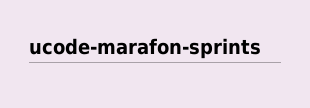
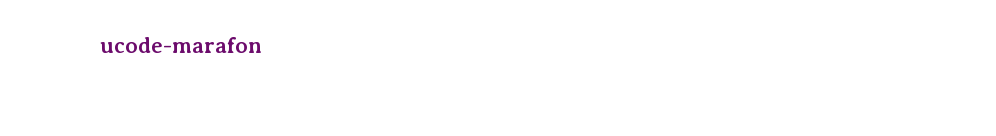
[29,38,261,59] ucode-marafon-sprints -> [100,37,262,53] ucode-marafon

